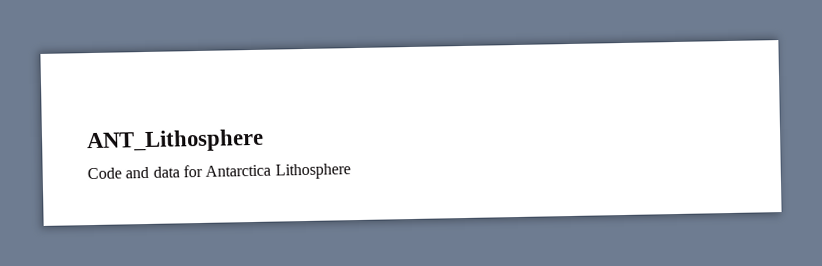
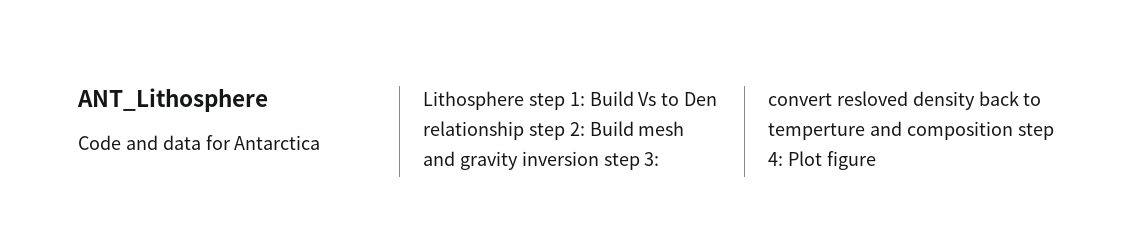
(351, 171) none -> [528,91,718,110] [423,121,685,140] [423,151,660,170] [768,91,1042,110] [768,121,1054,140] [768,151,876,170] step 1: Build Vs to Den relationship step 2: Build mesh and gravity inversion step 3: convert resloved density back to temperture and composition step 4: Plot figure

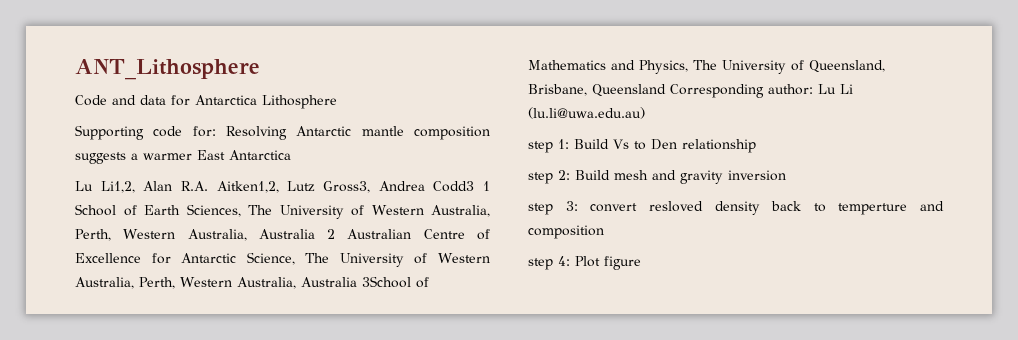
(524, 100) none -> [75,125,490,140] [75,150,291,164] [75,181,491,193] [75,204,490,219] [75,229,490,241] [75,252,490,267] [75,276,429,289] [528,60,885,74] [528,84,853,98] [528,107,645,119] // Supporting code for: Resolving Antarctic mantle composition suggests a warmer East Antarctica // Lu Li1,2, Alan R.A. Aitken1,2, Lutz Gross3, Andrea Codd3 1 School of Earth Sciences, The University of Western Australia, Perth, Western Australia, Australia 2 Australian Centre of Excellence for Antarctic Science, The University of Western Australia, Perth, Western Australia, Australia 3School of Mathematics and Physics, The University of Queensland, Brisbane, Queensland Corresponding author: Lu Li (lu.li@uwa.edu.au) //
(524, 130) none -> (756, 146) //
(599, 158) none -> (786, 175) //
(1013, 130) none -> (604, 232) //

